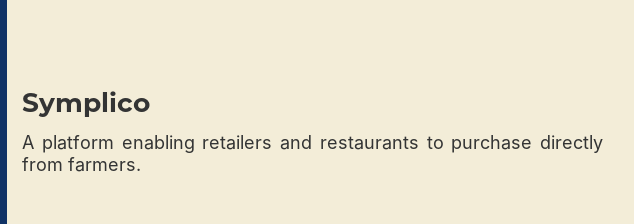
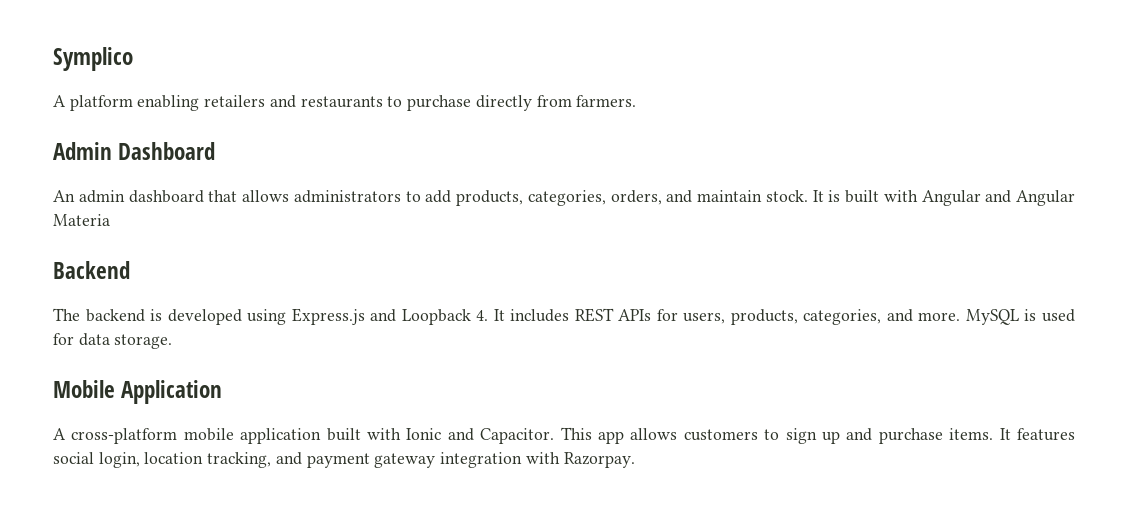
(141, 164) none -> [53,142,216,160] [53,190,1075,206] [53,214,110,226] [53,261,130,279] [53,308,1075,325] [53,333,173,349] [53,380,223,404] [53,427,1075,444] [53,452,635,468] // Admin Dashboard // An admin dashboard that allows administrators to add products, categories, orders, and maintain stock. It is built with Angular and Angular Materia // Backend // The backend is developed using Express.js and Loopback 4. It includes REST APIs for users, products, categories, and more. MySQL is used for data storage. // Mobile Application // A cross-platform mobile application built with Ionic and Capacitor. This app allows customers to sign up and purchase items. It features social login, location tracking, and payment gateway integration with Razorpay.

